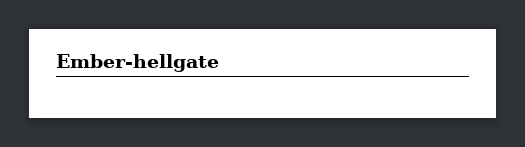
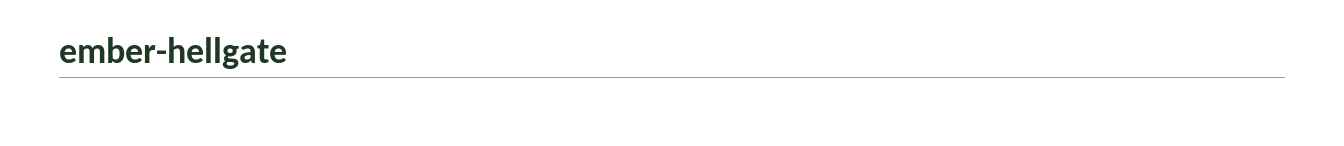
[56,54,219,72] Ember-hellgate -> [59,37,287,69] ember-hellgate

